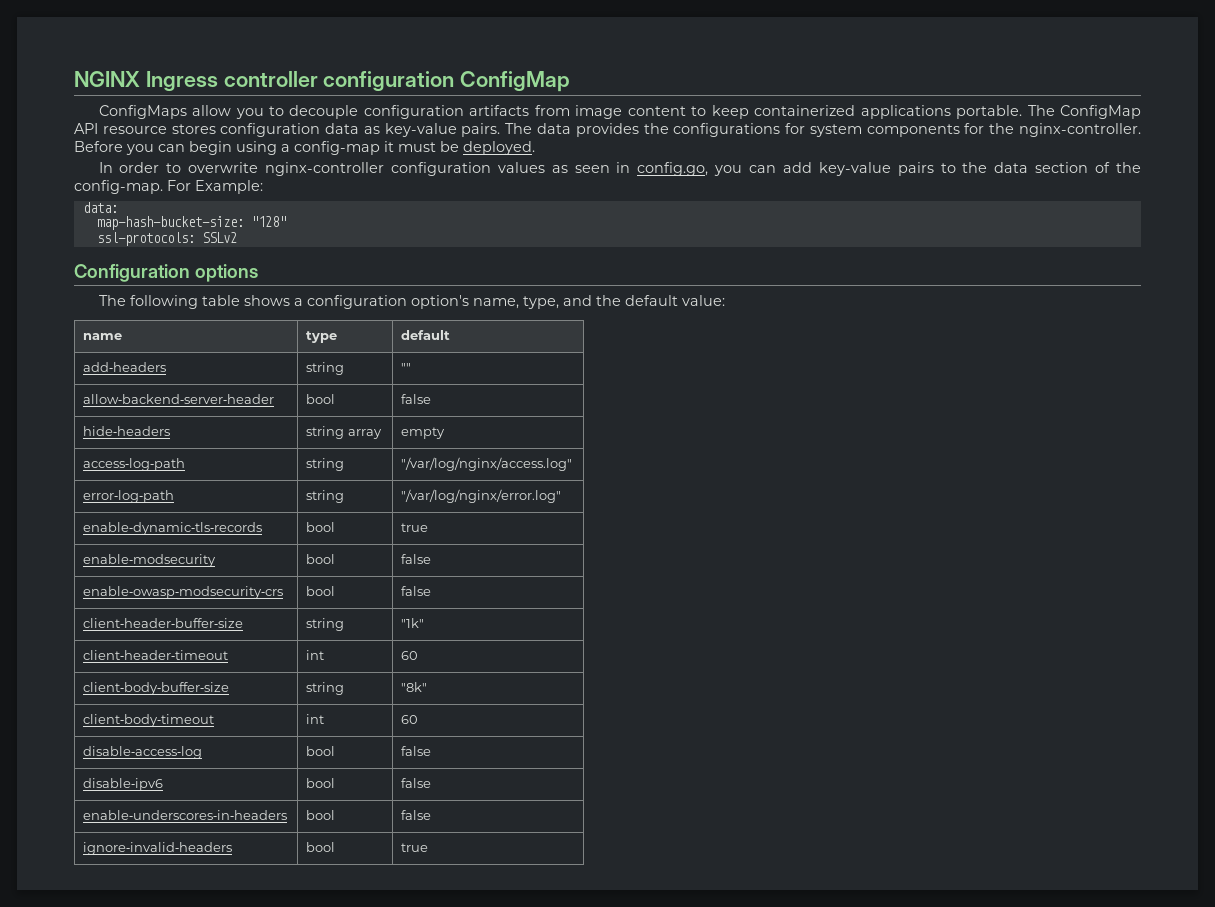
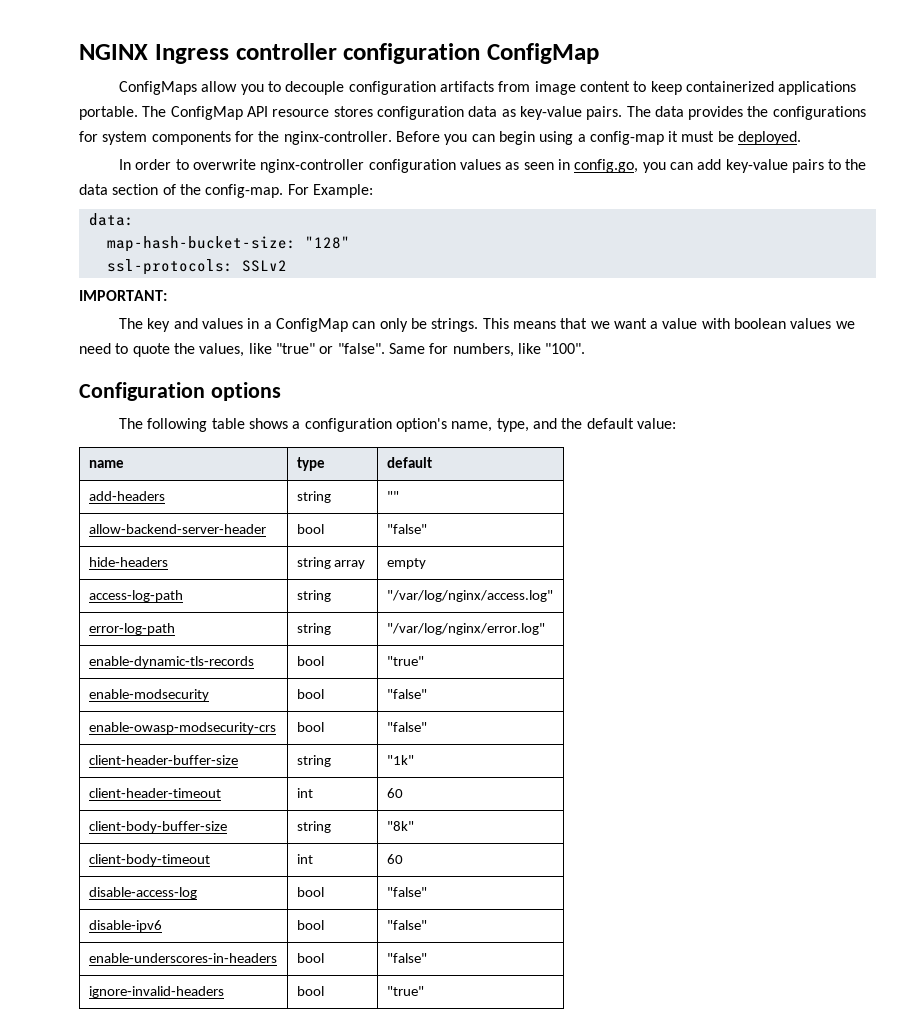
(237, 237) none -> [79,290,167,301] [119,318,855,332] [79,343,586,357] // IMPORTANT: // The key and values in a ConfigMap can only be strings. This means that we want a value with boolean values we need to quote the values, like "true" or "false". Same for numbers, like "100".
[401,394,432,404] false -> [386,524,427,534] "false"
[401,523,429,532] true -> [386,656,424,666] "true"
[401,554,432,564] false -> [386,689,427,699] "false"
[401,586,432,596] false -> [386,722,427,732] "false"
[401,746,432,756] false -> [386,887,427,897] "false"
[401,778,432,788] false -> [386,920,427,930] "false"
[401,810,432,820] false -> [386,953,427,963] "false"
[401,843,429,852] true -> [386,986,424,996] "true"

